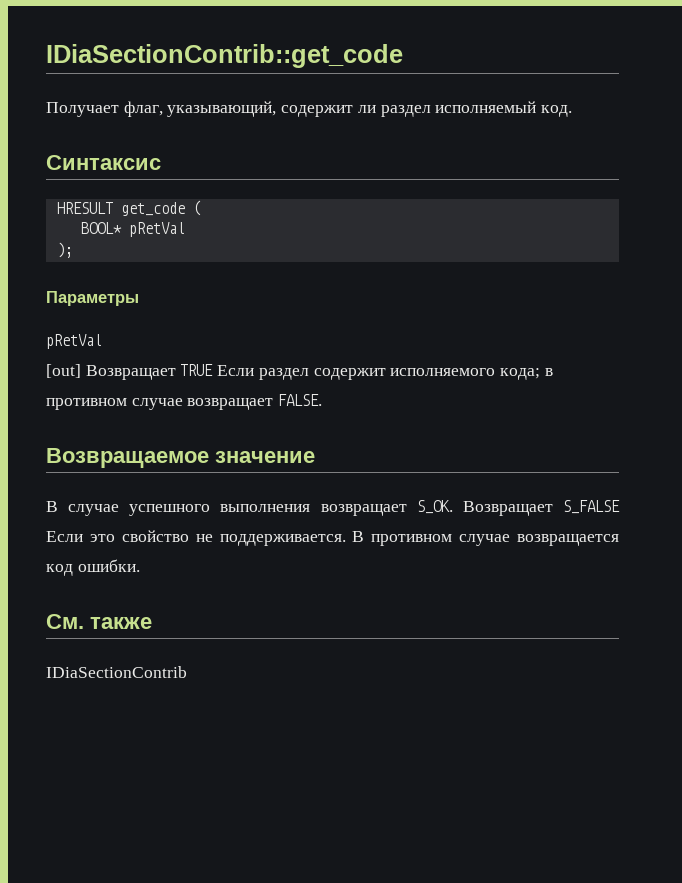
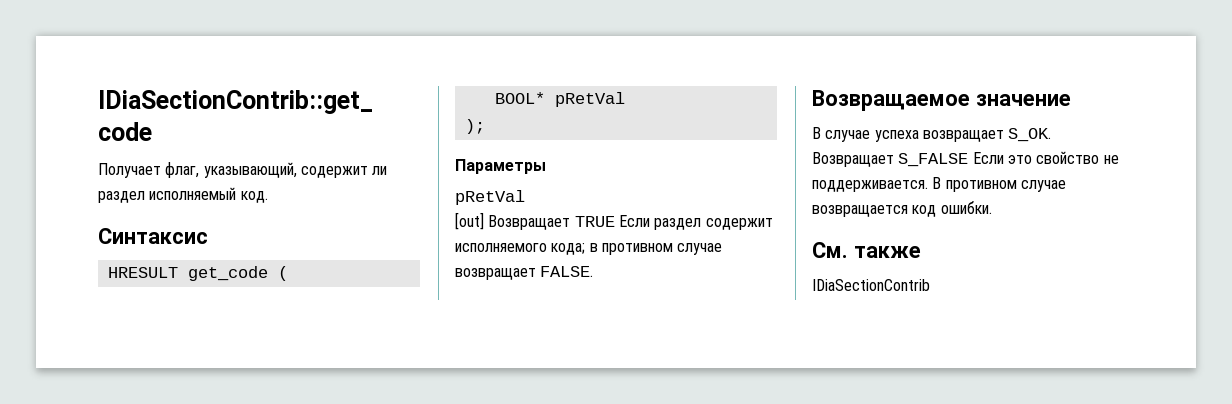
[129,504,311,516] успешного выполнения -> [874,130,919,142] успеха

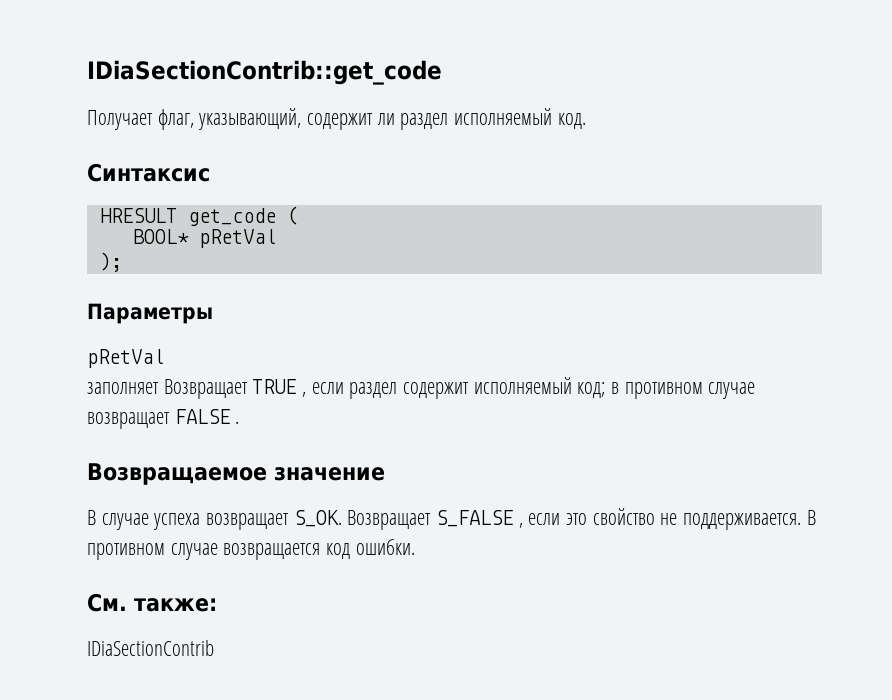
[455,212,484,230] [out] -> [87,382,159,394] заполняет
[618,215,773,230] [455,243,586,255] Если раздел содержит исполняемого кода; -> [302,377,606,399] , если раздел содержит исполняемый код;
[540,266,594,277] FALSE. -> [174,409,240,424] FALSE .
[972,152,1004,164] Если -> [518,513,561,528] , если
[853,246,921,258] также -> [134,598,217,612] также:

